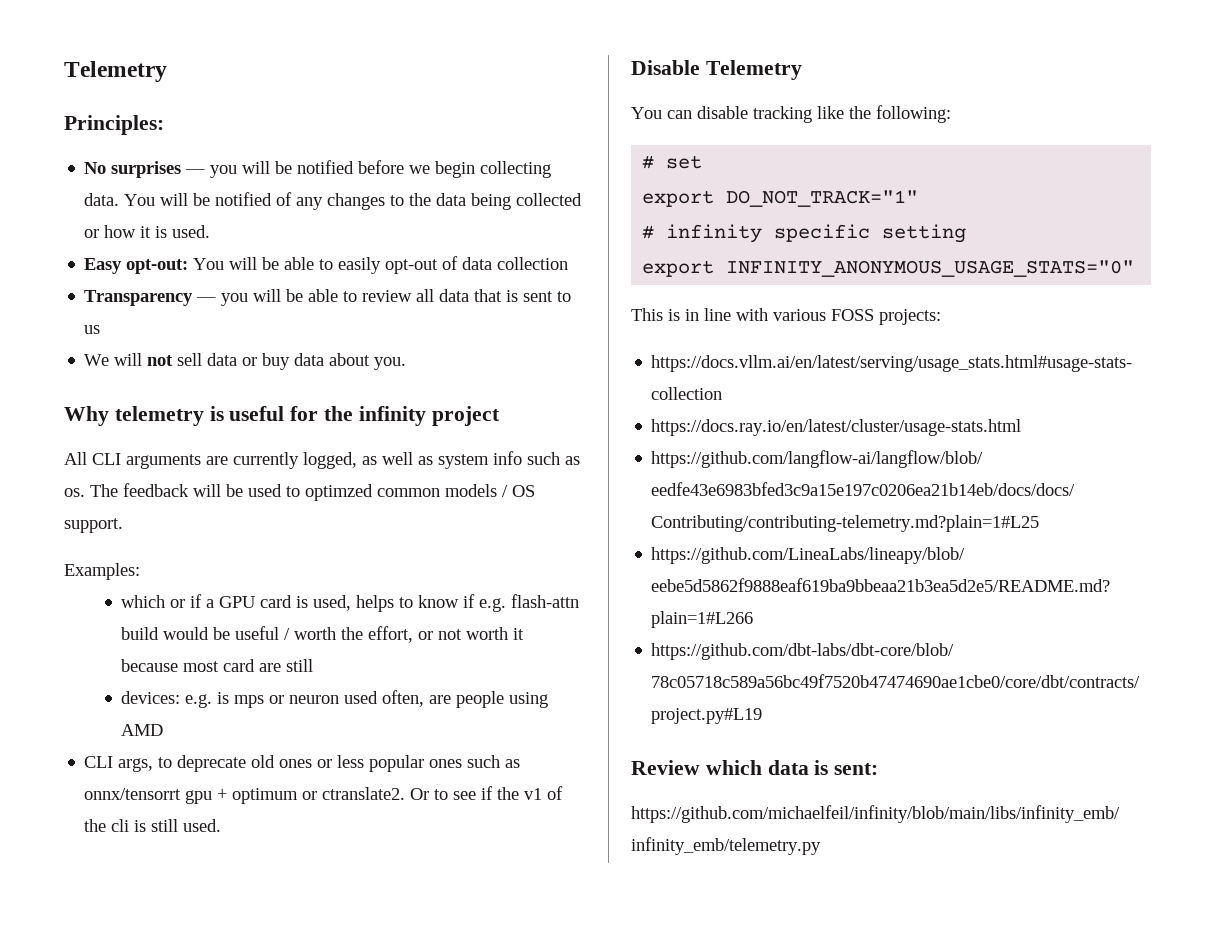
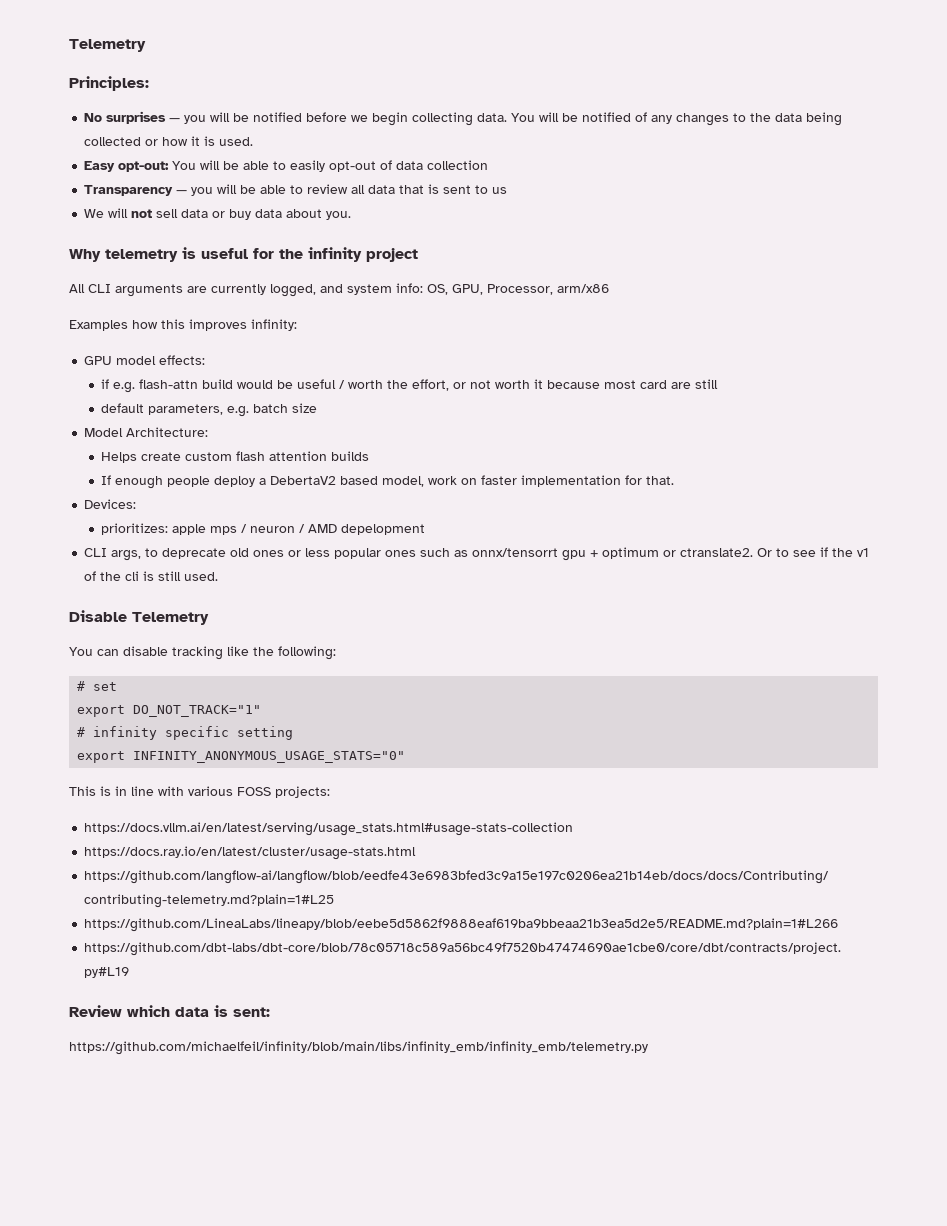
[362,451,580,469] [64,483,535,501] [64,518,123,533] [64,563,140,580] [121,594,460,612] as well as system info such as os. The feedback will be used to optimzed common models / OS support. // Examples: // which or if a GPU card is used, helps to know -> [320,283,609,295] [69,319,297,331] [84,355,206,365] and system info: OS, GPU, Processor, arm/x86 // Examples how this improves infinity: // GPU model effects: //
[121,690,549,708] devices: e.g. is mps or neuron used often, are people using -> [101,403,318,417] [84,427,209,437] [101,451,370,463] [101,475,675,489] [84,499,137,509] [101,523,306,535] default parameters, e.g. batch size // Model Architecture: // Helps create custom flash attention builds // If enough people deploy a DebertaV2 based model, work on faster implementation for that. // Devices: // prioritizes: apple mps / neuron /
(164, 730) none -> [341,524,426,535] depelopment

